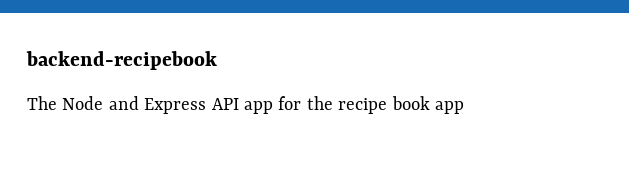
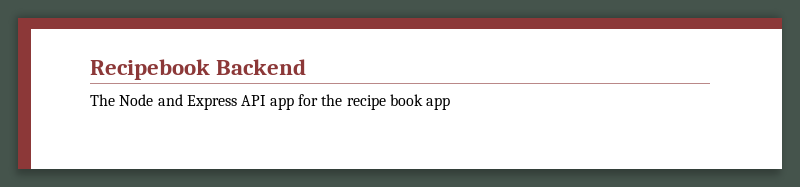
[26,51,217,70] backend-recipebook -> [90,59,307,80] Recipebook Backend

